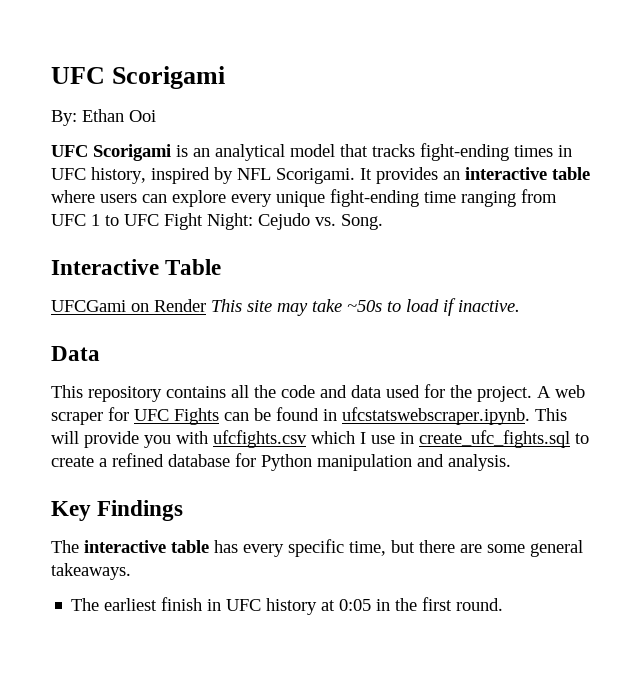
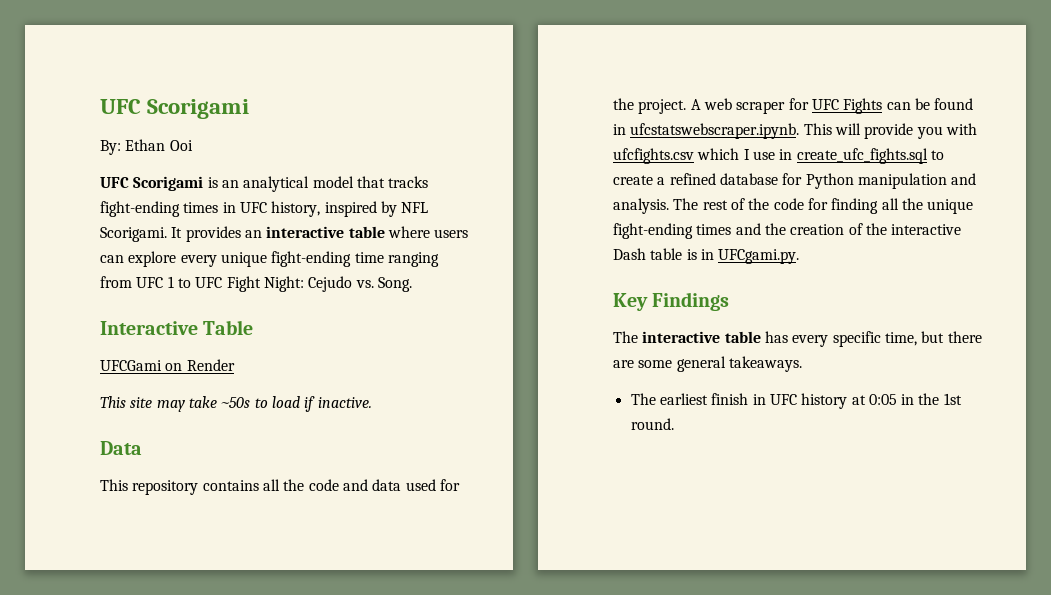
(206, 305) none -> (235, 365) //
(511, 462) none -> [673,198,974,214] [613,223,962,239] [613,248,800,264] The rest of the code for finding all the unique fight-ending times and the creation of the interactive Dash table is in UFCgami.py.
[422,597,453,611] first -> [943,393,962,405] 1st

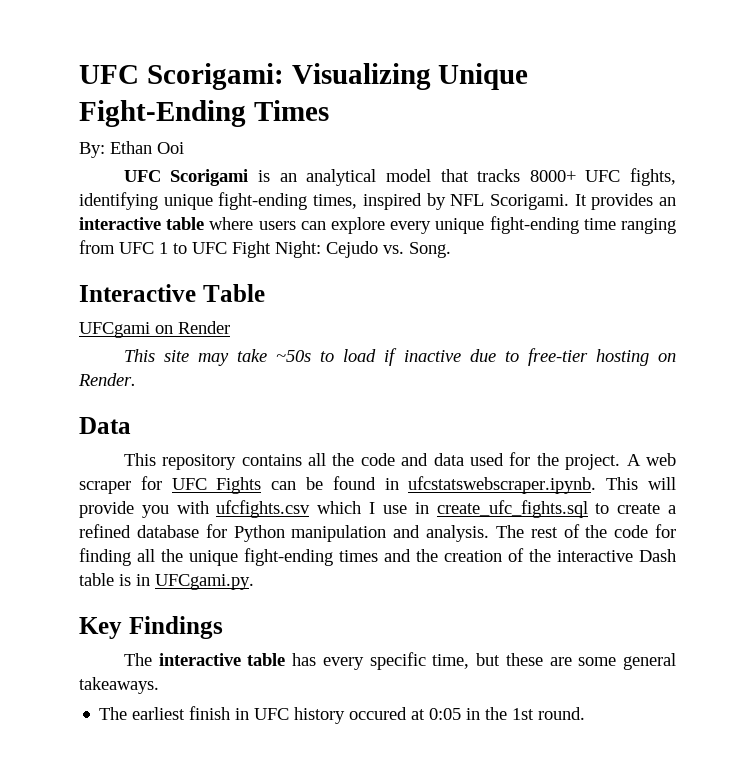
[100,99,250,119] UFC Scorigami -> [79,63,529,90] [79,100,329,127] UFC Scorigami: Visualizing Unique Fight-Ending Times
[100,201,321,217] fight-ending times in UFC history, -> [529,168,676,186] [79,192,358,210] 8000+ UFC fights, identifying unique fight-ending times,
[100,360,162,371] UFCGami -> [79,322,150,338] UFCgami
[317,397,372,408] inactive. -> [403,348,676,366] [78,373,136,386] inactive due to free-tier hosting on Render.
[947,331,982,343] there -> [505,653,543,666] these
(848, 401) none -> [349,707,408,720] occured

